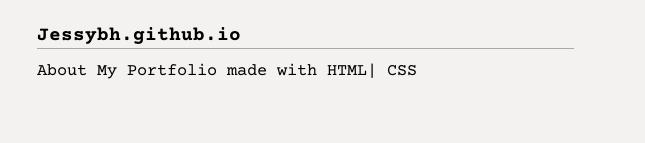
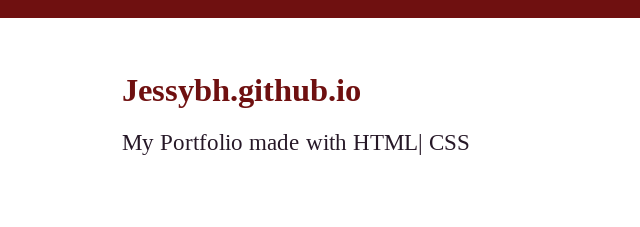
[37,64,87,76] About -> (361, 93) none

